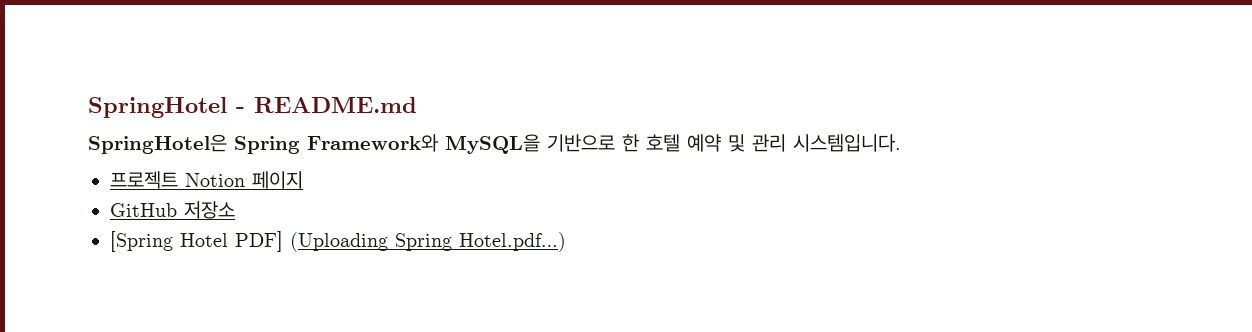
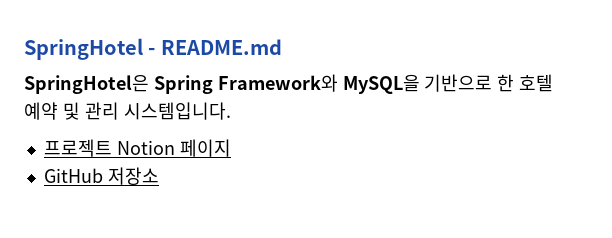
[110,231,566,252] // [Spring Hotel PDF] (Uploading Spring Hotel.pdf…) -> (159, 176) none

